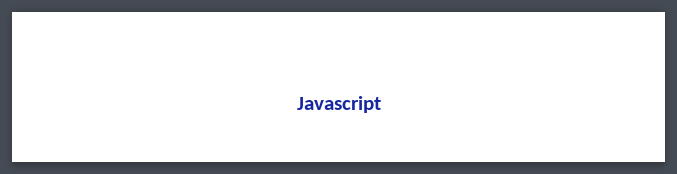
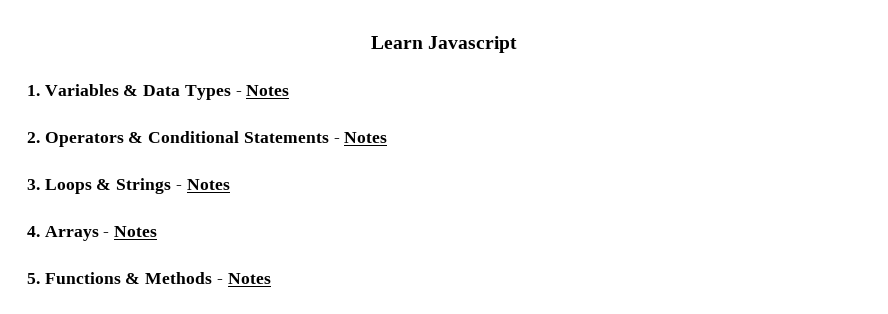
(296, 104) none -> [370,36,423,49] Learn
(381, 104) none -> [27,84,290,100] [27,131,388,147] [27,178,230,194] [27,226,158,241] [27,272,271,284] // 1. Variables & Data Types - Notes // 2. Operators & Conditional Statements - Notes // 3. Loops & Strings - Notes // 4. Arrays - Notes // 5. Functions & Methods - Notes

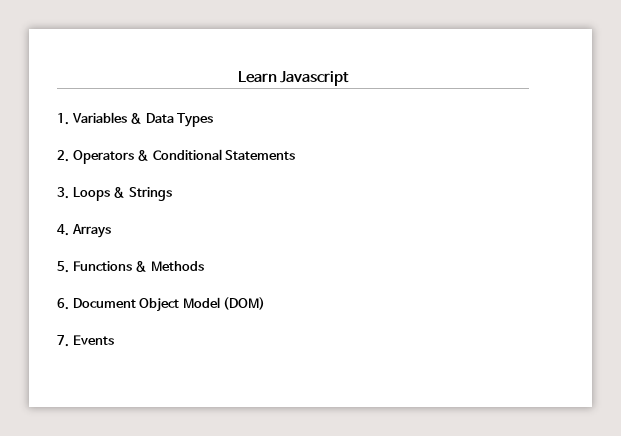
[235,85,290,96] - Notes -> (214, 120) none
[333,132,388,143] - Notes -> (296, 155) none
[175,179,230,190] - Notes -> (172, 194) none
[103,226,158,237] - Notes -> (111, 231) none
[216,273,271,284] - Notes -> [57,297,266,312] [57,335,114,347] // 6. Document Object Model (DOM) // 7. Events

